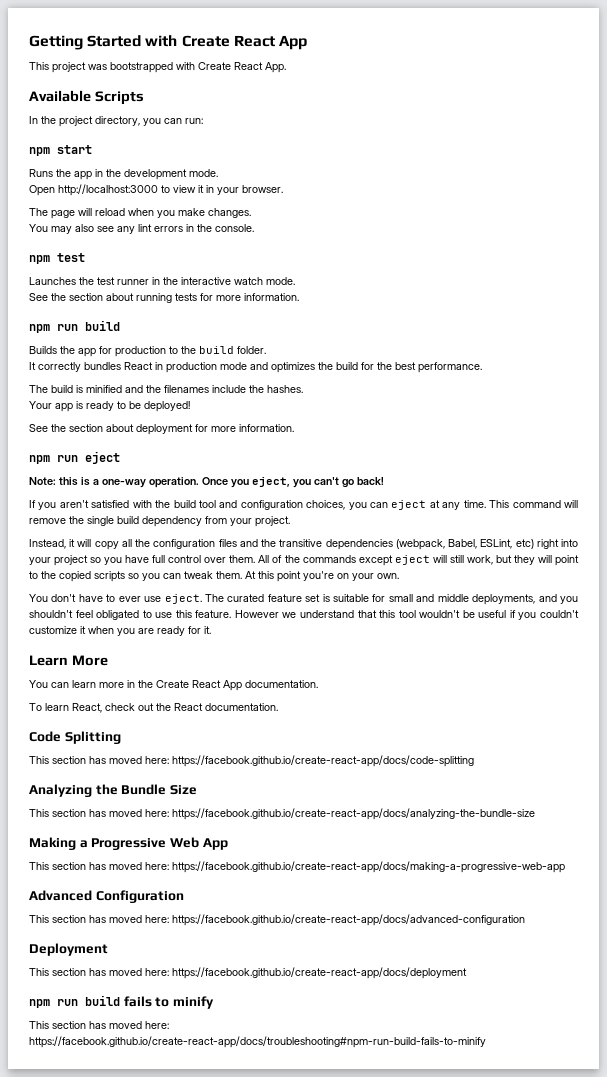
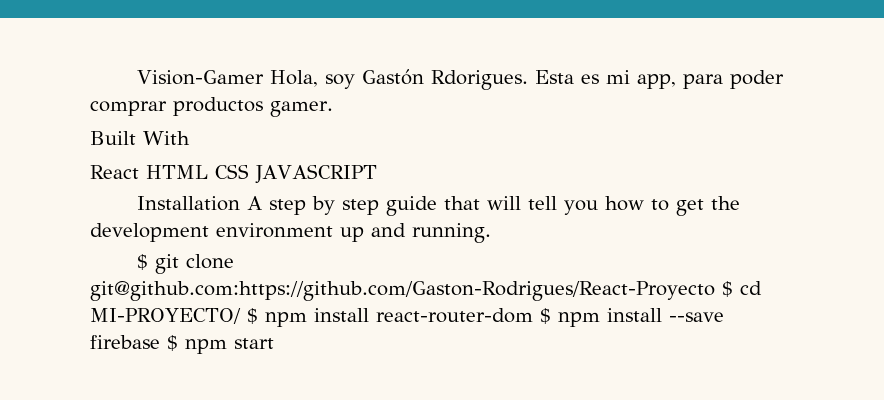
[29,35,307,50] [29,62,286,73] [29,90,144,105] [29,116,203,127] [29,145,92,156] [29,169,218,180] [29,184,283,196] [29,208,251,219] [29,224,254,234] [29,253,85,264] [29,277,295,285] [29,293,299,303] [29,320,120,333] [29,346,266,357] [29,362,482,373] [29,385,303,393] [29,401,190,412] [29,424,294,435] [29,451,120,464] [29,477,384,488] [29,500,579,510] [29,516,290,527] [29,539,579,550] [29,555,579,566] [29,571,399,582] [29,594,579,605] [29,610,579,620] [29,626,211,636] [29,655,108,666] [29,680,318,691] [29,703,278,713] [29,731,121,744] [29,755,474,767] [29,784,197,797] [29,808,535,820] [29,837,228,850] [29,861,565,873] [29,890,184,903] [29,914,525,926] [29,943,108,956] [29,967,467,979] [29,995,214,1009] [29,1021,169,1029] [29,1036,486,1048] Getting Started with Create React App // This project was bootstrapped with Create React App. // Available Scripts // In the project directory, you can run: // npm start // Runs the app in the development mode. // Open http://localhost:3000 to view it in your browser. // The page will reload when you make changes. // You may also see any lint errors in the console. // npm test // Launches the test runner in the interactive watch mode. // See the section about running tests for more information. // npm run build // Builds the app for production to the build folder. // It correctly bundles React in production mode and optimizes the build for the best performance. // The build is minified and the filenames include the hashes. // Your app is ready to be deployed! // See the section about deployment for more information. // npm run eject // Note: this is a one-way operation. Once you eject, you can't go back! // If you aren't satisfied with the build tool and configuration choices, you can eject at any time. This command will remove the single build dependency from your project. // Instead, it will copy all the configuration files and the transitive dependencies (webpack, Babel, ESLint, etc) right into your project so you have full control over them. All of the commands except eject will still work, but they will point to the copied scripts so you can tweak them. At this point you're on your own. // You don't have to ever use eject. The curated feature set is suitable for small and middle deployments, and you shouldn't feel obligated to use this feature. However we understand that this tool wouldn't be useful if you couldn't customize it when you are ready for it. // Learn More // You can learn more in the Create React App documentation. // To learn React, check out the React documentation. // Code Splitting // This section has moved here: https://facebook.github.io/create-react-app/docs/code-splitting // Analyzing the Bundle Size // This section has moved here: https://facebook.github.io/create-react-app/docs/analyzing-the-bundle-size // Making a Progressive Web App // This section has moved here: https://facebook.github.io/create-react-app/docs/making-a-progressive-web-app // Advanced Configuration // This section has moved here: https://facebook.github.io/create-react-app/docs/advanced-configuration // Deployment // This section has moved here: https://facebook.github.io/create-react-app/docs/deployment // npm run build fails to minify // This section has moved here: https://facebook.github.io/create-react-app/docs/troubleshooting#npm-run-build-fails-to-minify -> [136,69,784,90] [90,97,333,117] [90,131,190,145] [90,164,377,184] [136,196,740,216] [90,223,491,243] [136,254,234,274] [90,281,762,301] [90,308,724,327] [90,335,274,354] Vision-Gamer Hola, soy Gastón Rdorigues. Esta es mi app, para poder comprar productos gamer. // Built With // React HTML CSS JAVASCRIPT // Installation A step by step guide that will tell you how to get the development environment up and running. // $ git clone git@github.com:https://github.com/Gaston-Rodrigues/React-Proyecto $ cd MI-PROYECTO/ $ npm install react-router-dom $ npm install --save firebase $ npm start

